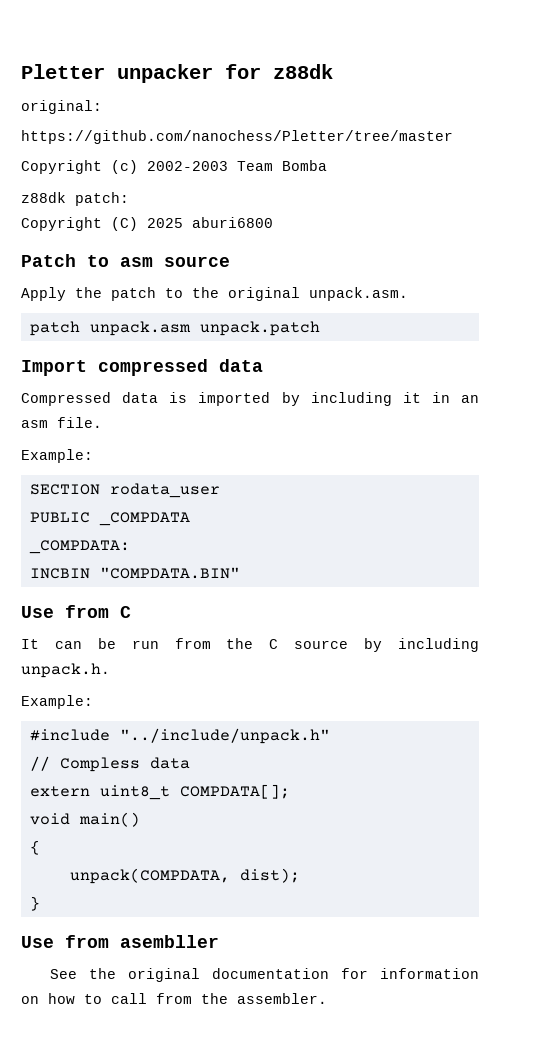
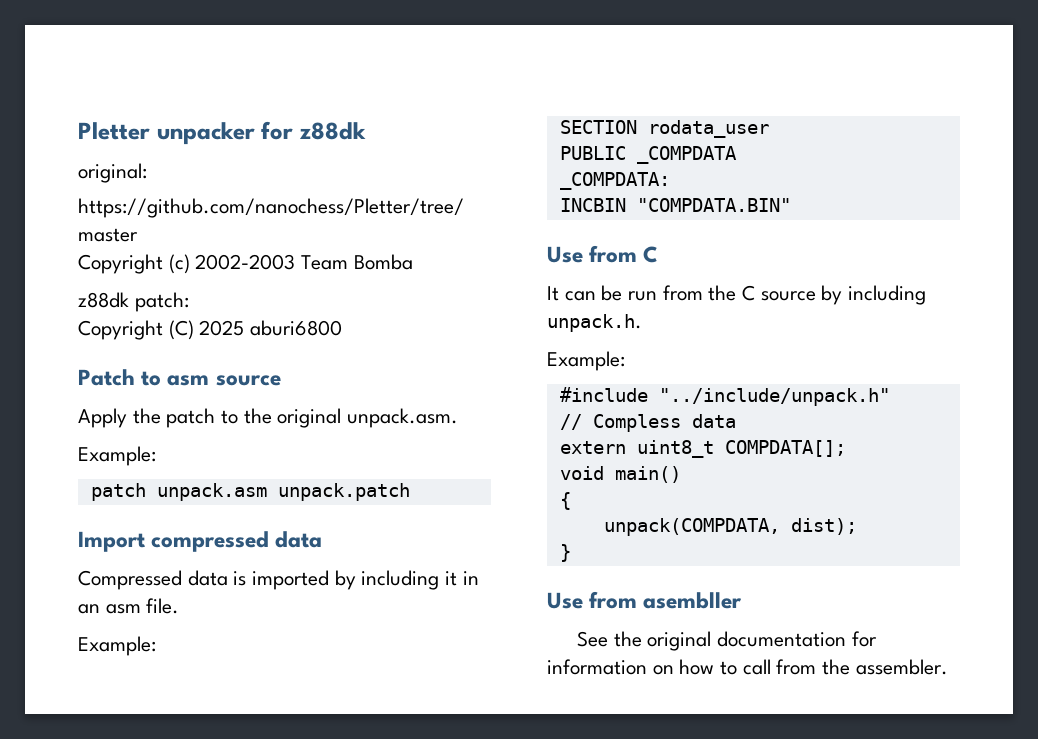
(408, 294) none -> [78,446,156,466] // Example:

